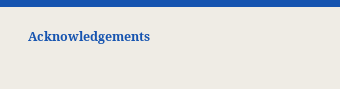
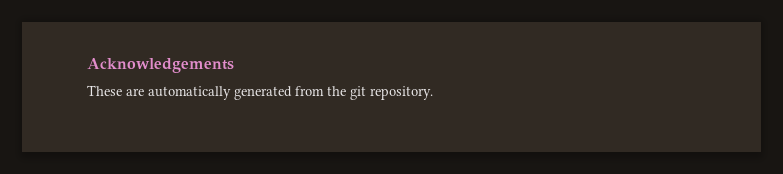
(150, 37) none -> [87,85,433,100] // These are automatically generated from the git repository.

